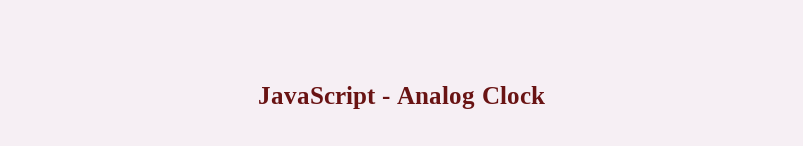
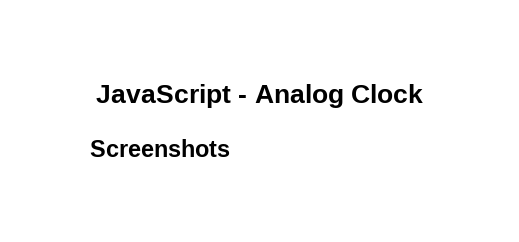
(545, 95) none -> [90,139,230,157] // Screenshots

